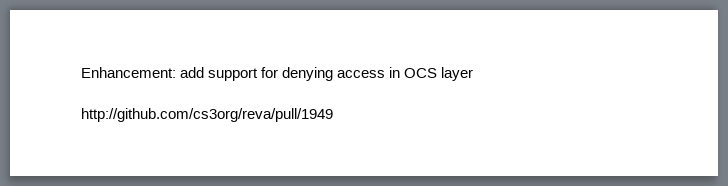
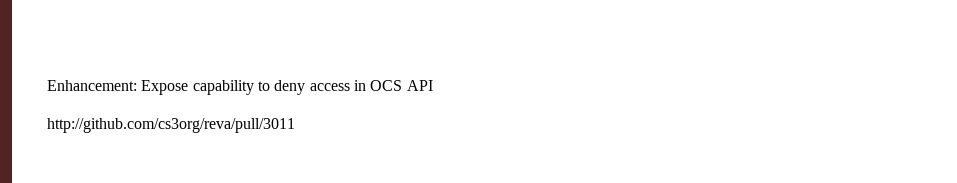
[180,67,334,81] add support for denying -> [141,80,306,95] Expose capability to deny
[441,67,474,81] [81,108,333,122] layer // http://github.com/cs3org/reva/pull/1949 -> [406,80,433,91] [47,118,295,133] API // http://github.com/cs3org/reva/pull/3011

